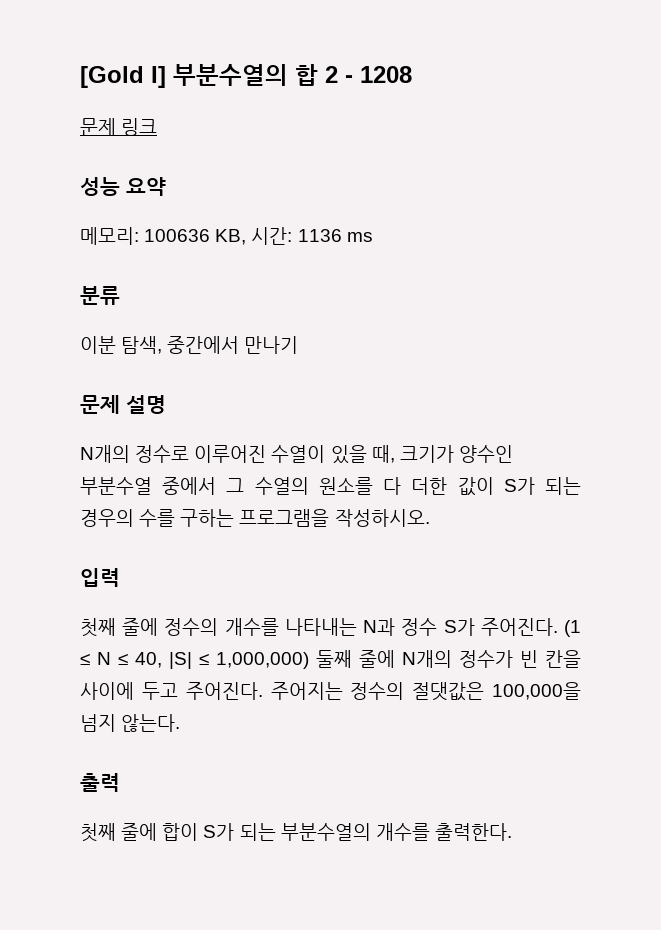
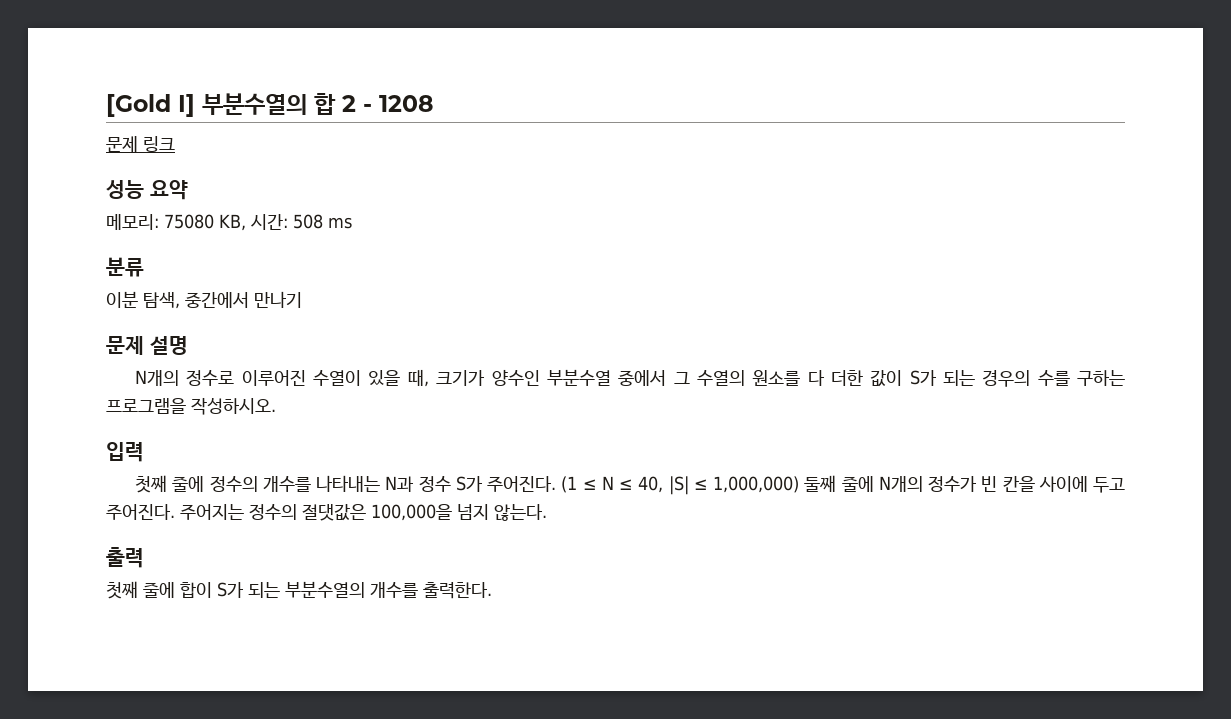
[144,229,211,242] 100636 -> [164,214,214,229] 75080
[297,229,342,242] 1136 -> [293,214,323,229] 508

